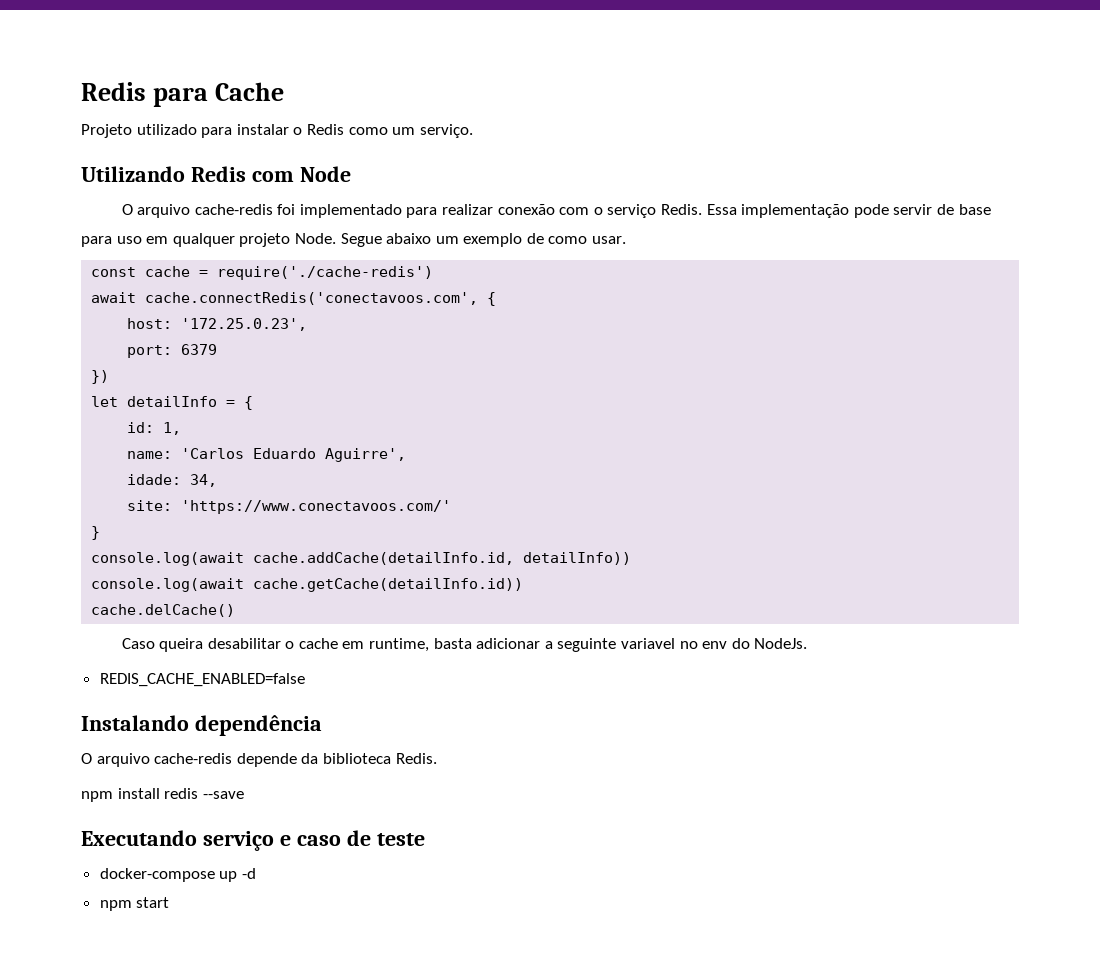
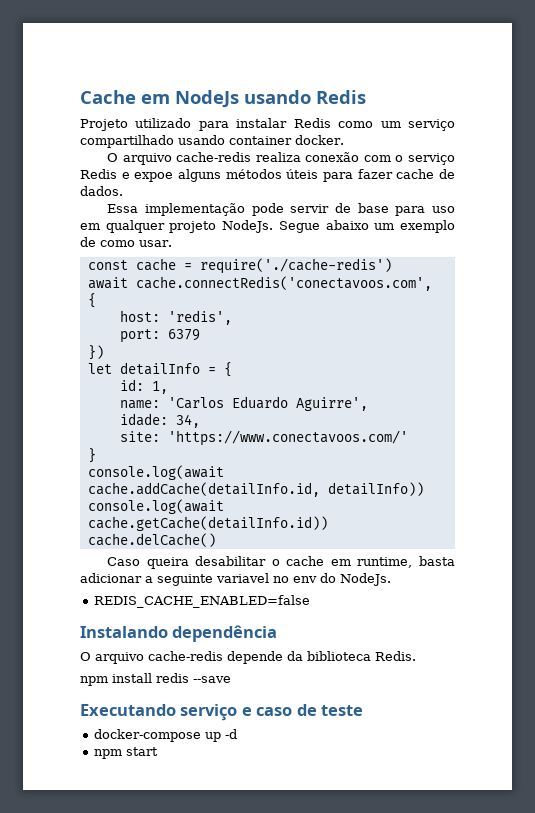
[81,82,284,107] Redis para Cache -> [80,90,366,108] Cache em NodeJs usando Redis
[293,127,303,135] o -> (288, 123) none
[419,124,473,138] [81,166,351,182] [121,204,703,218] serviço. // Utilizando Redis com Node // O arquivo cache-redis foi implementado para realizar conexão com o serviço Redis. -> [408,119,455,131] [80,135,344,148] [107,152,455,165] [80,169,456,182] [80,186,123,196] serviço compartilhado usando container docker. // O arquivo cache-redis realiza conexão com o serviço Redis e expoe alguns métodos úteis para fazer cache de dados. //
[294,233,336,244] Node. -> [222,220,274,233] NodeJs.
[181,318,308,331] '172.25.0.23', -> [167,310,232,325] 'redis',

